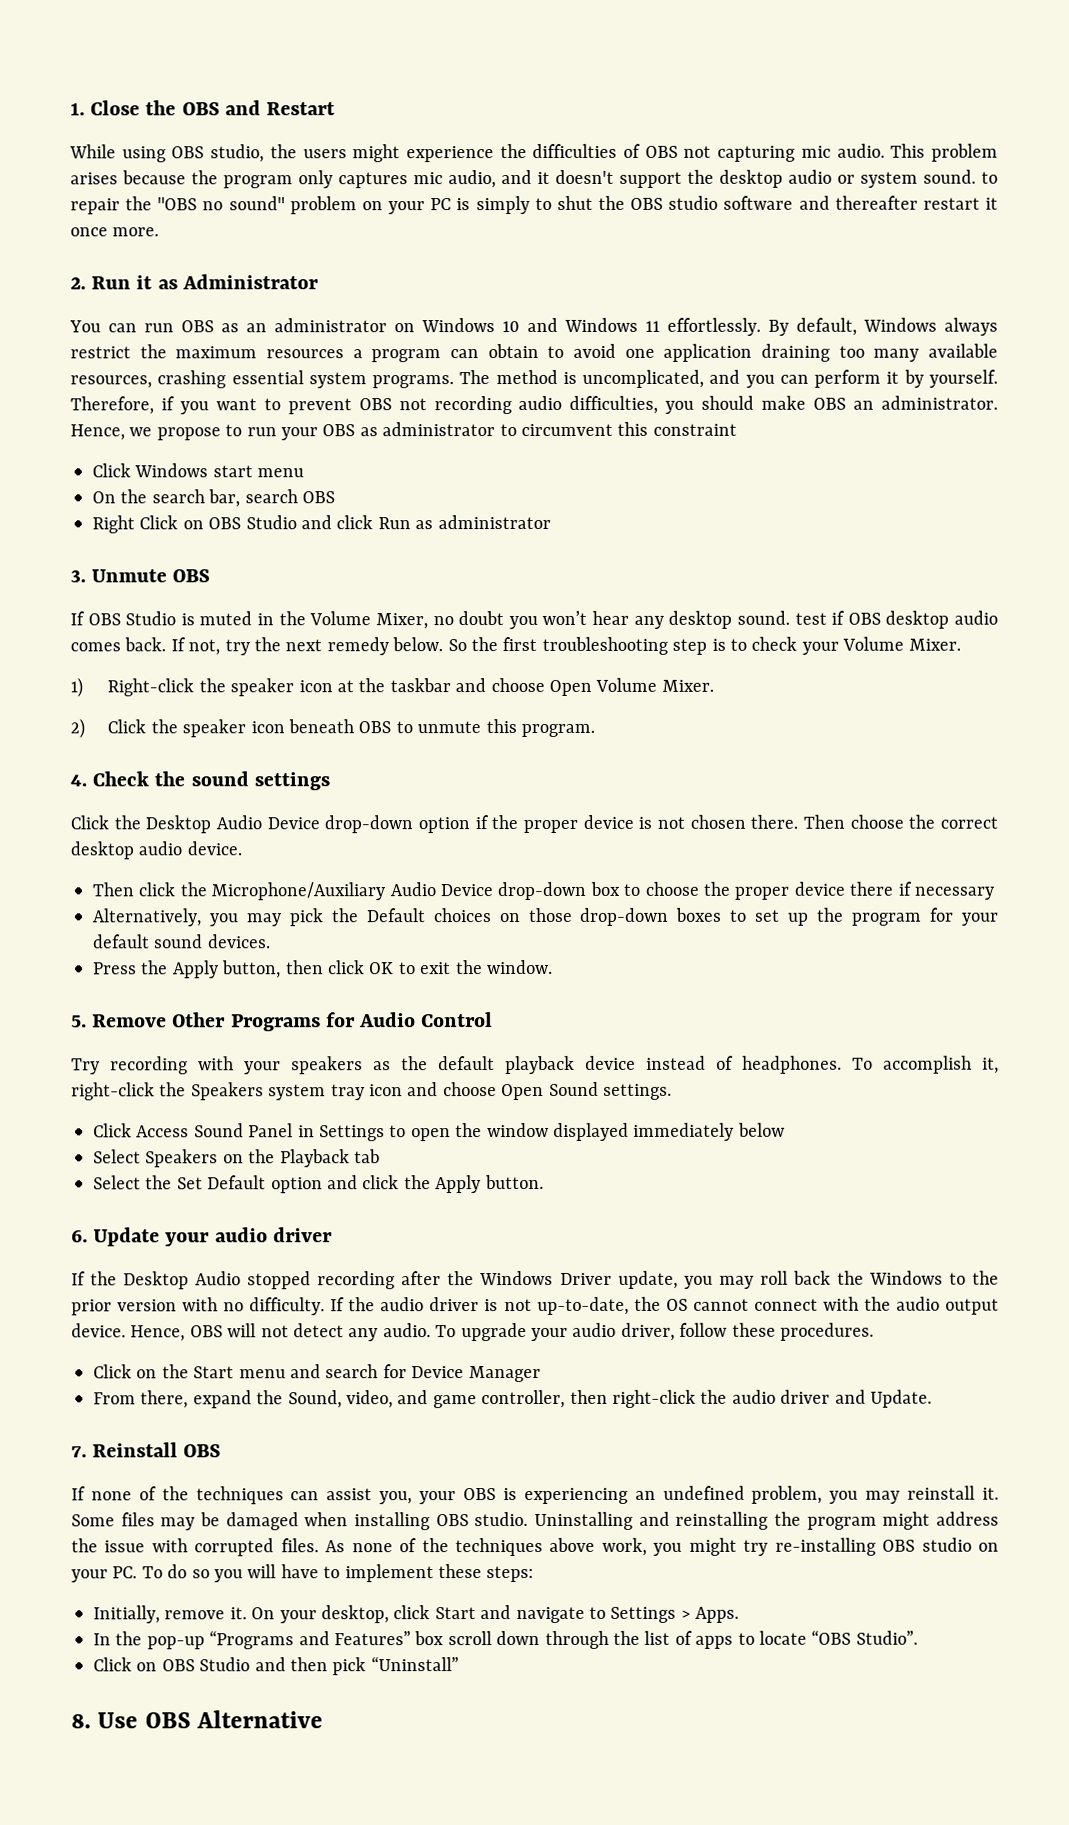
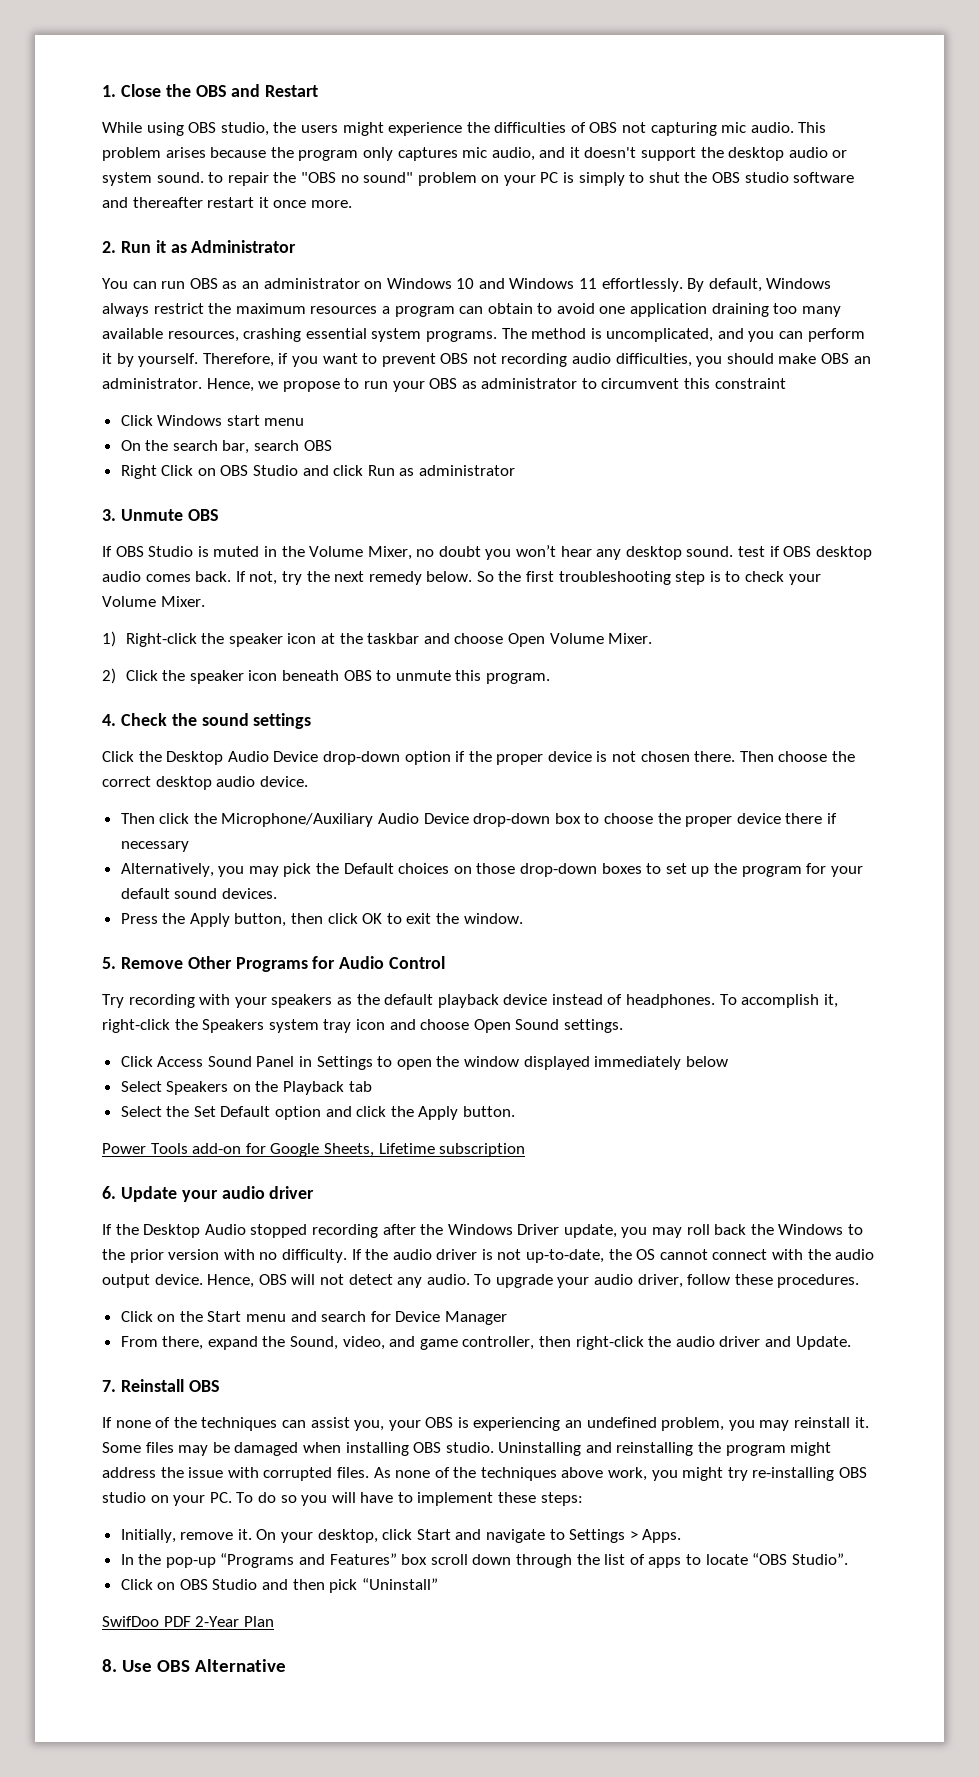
(544, 1182) none -> [102,1143,526,1157] // Power Tools add-on for Google Sheets, Lifetime subscription
(459, 1664) none -> [102,1616,274,1627] // SwifDoo PDF 2-Year Plan

